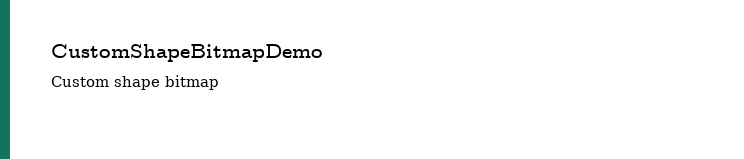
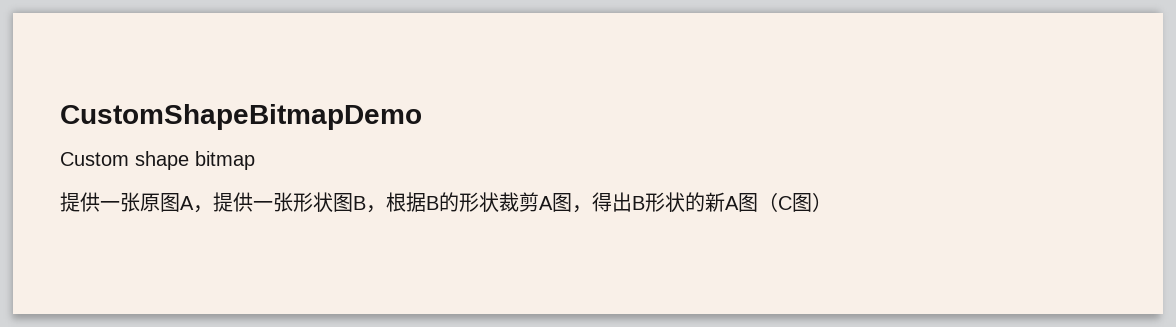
(219, 82) none -> [60,192,832,213] // 提供一张原图A，提供一张形状图B，根据B的形状裁剪A图，得出B形状的新A图（C图）

